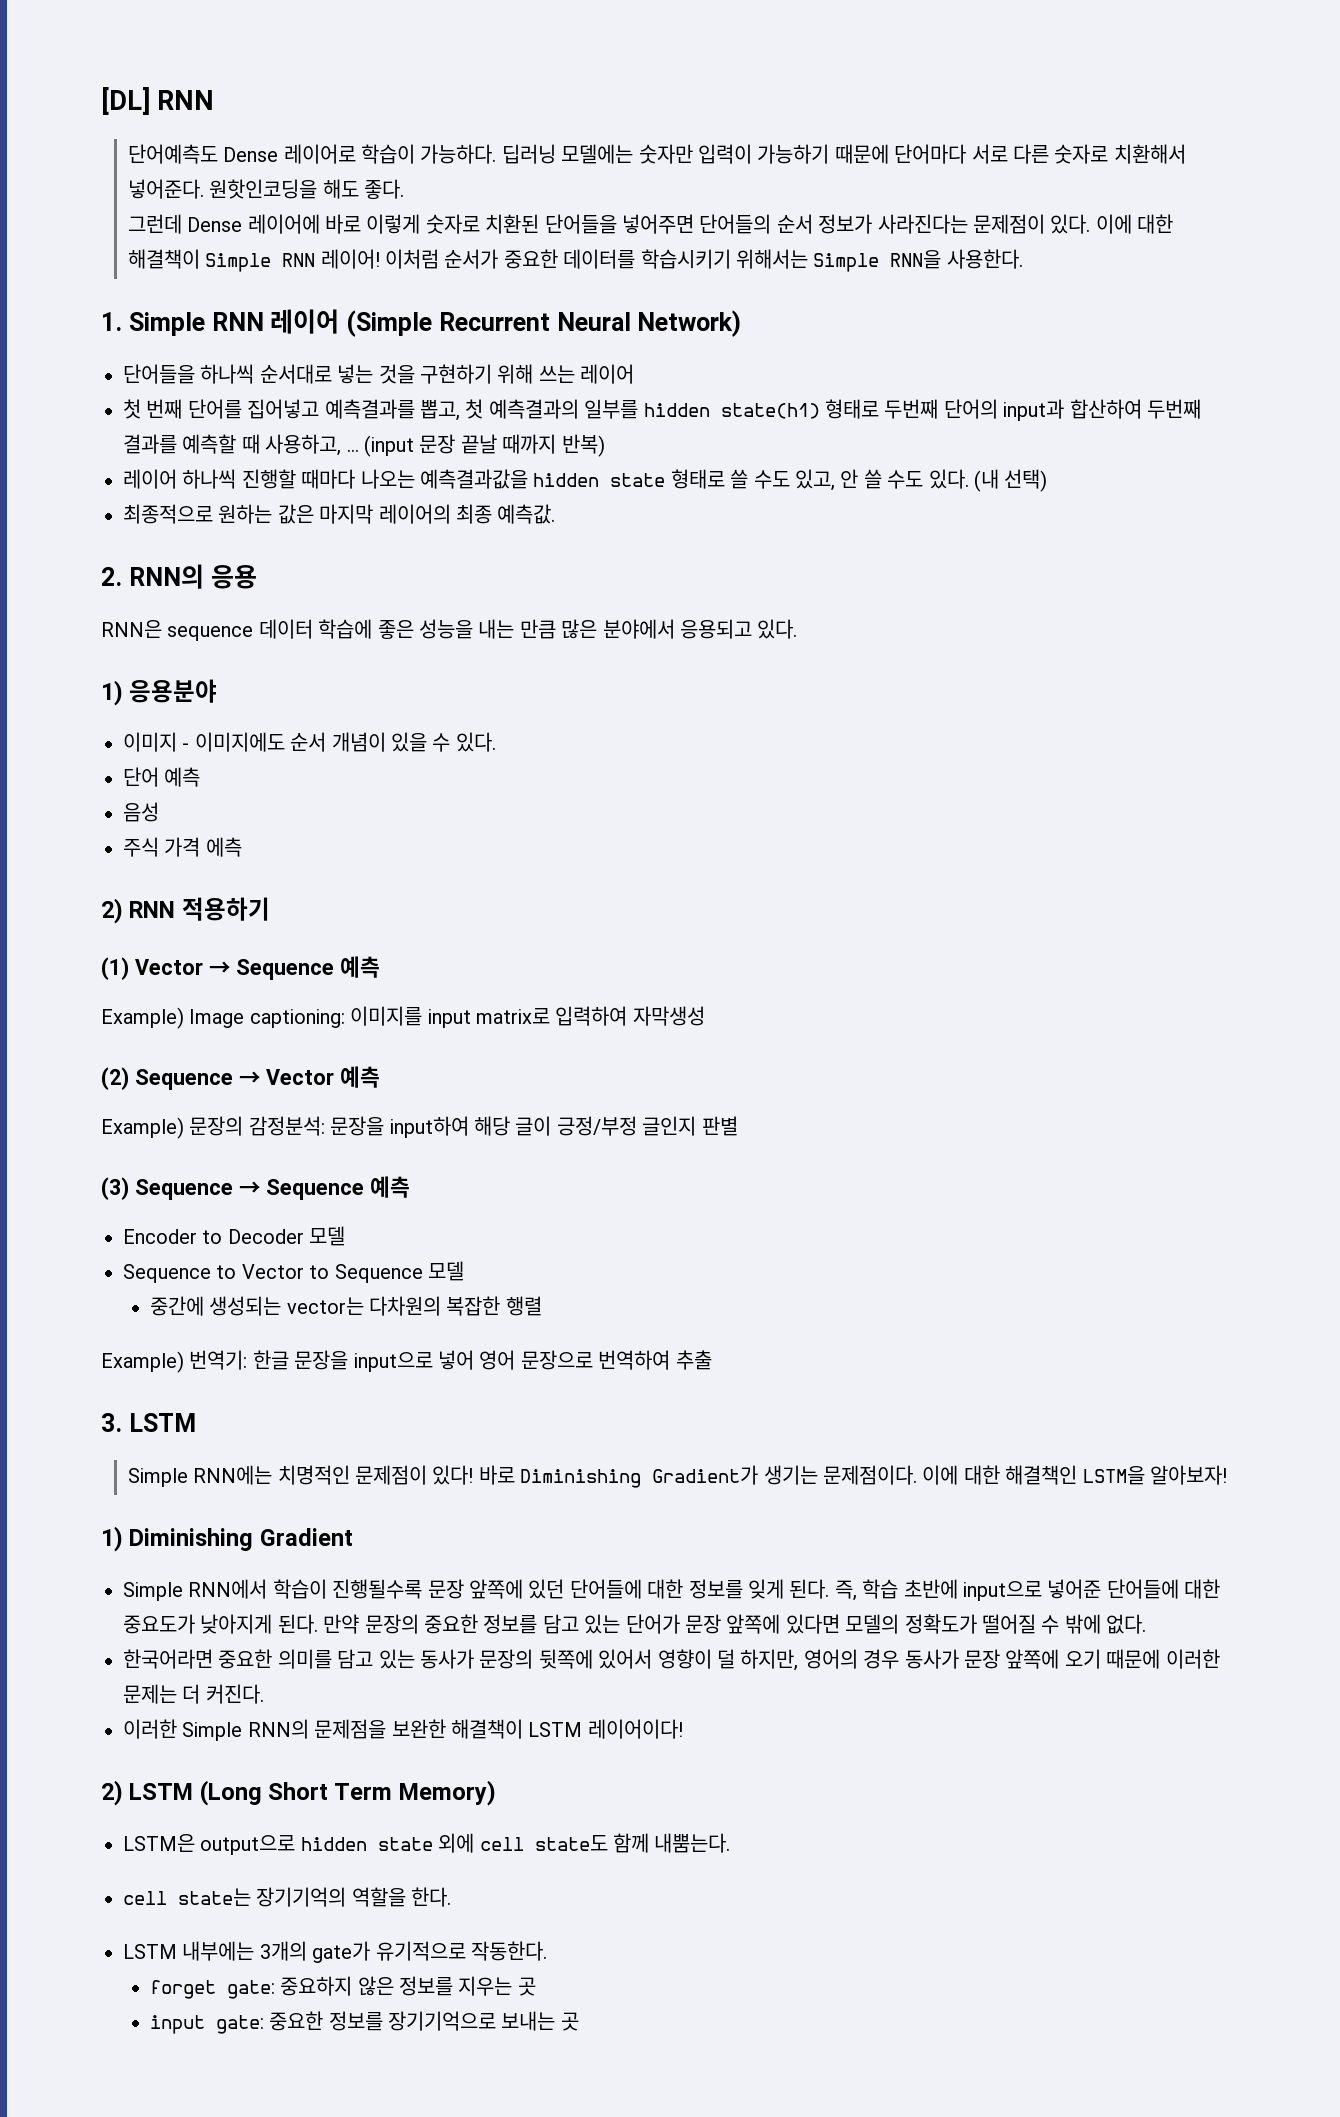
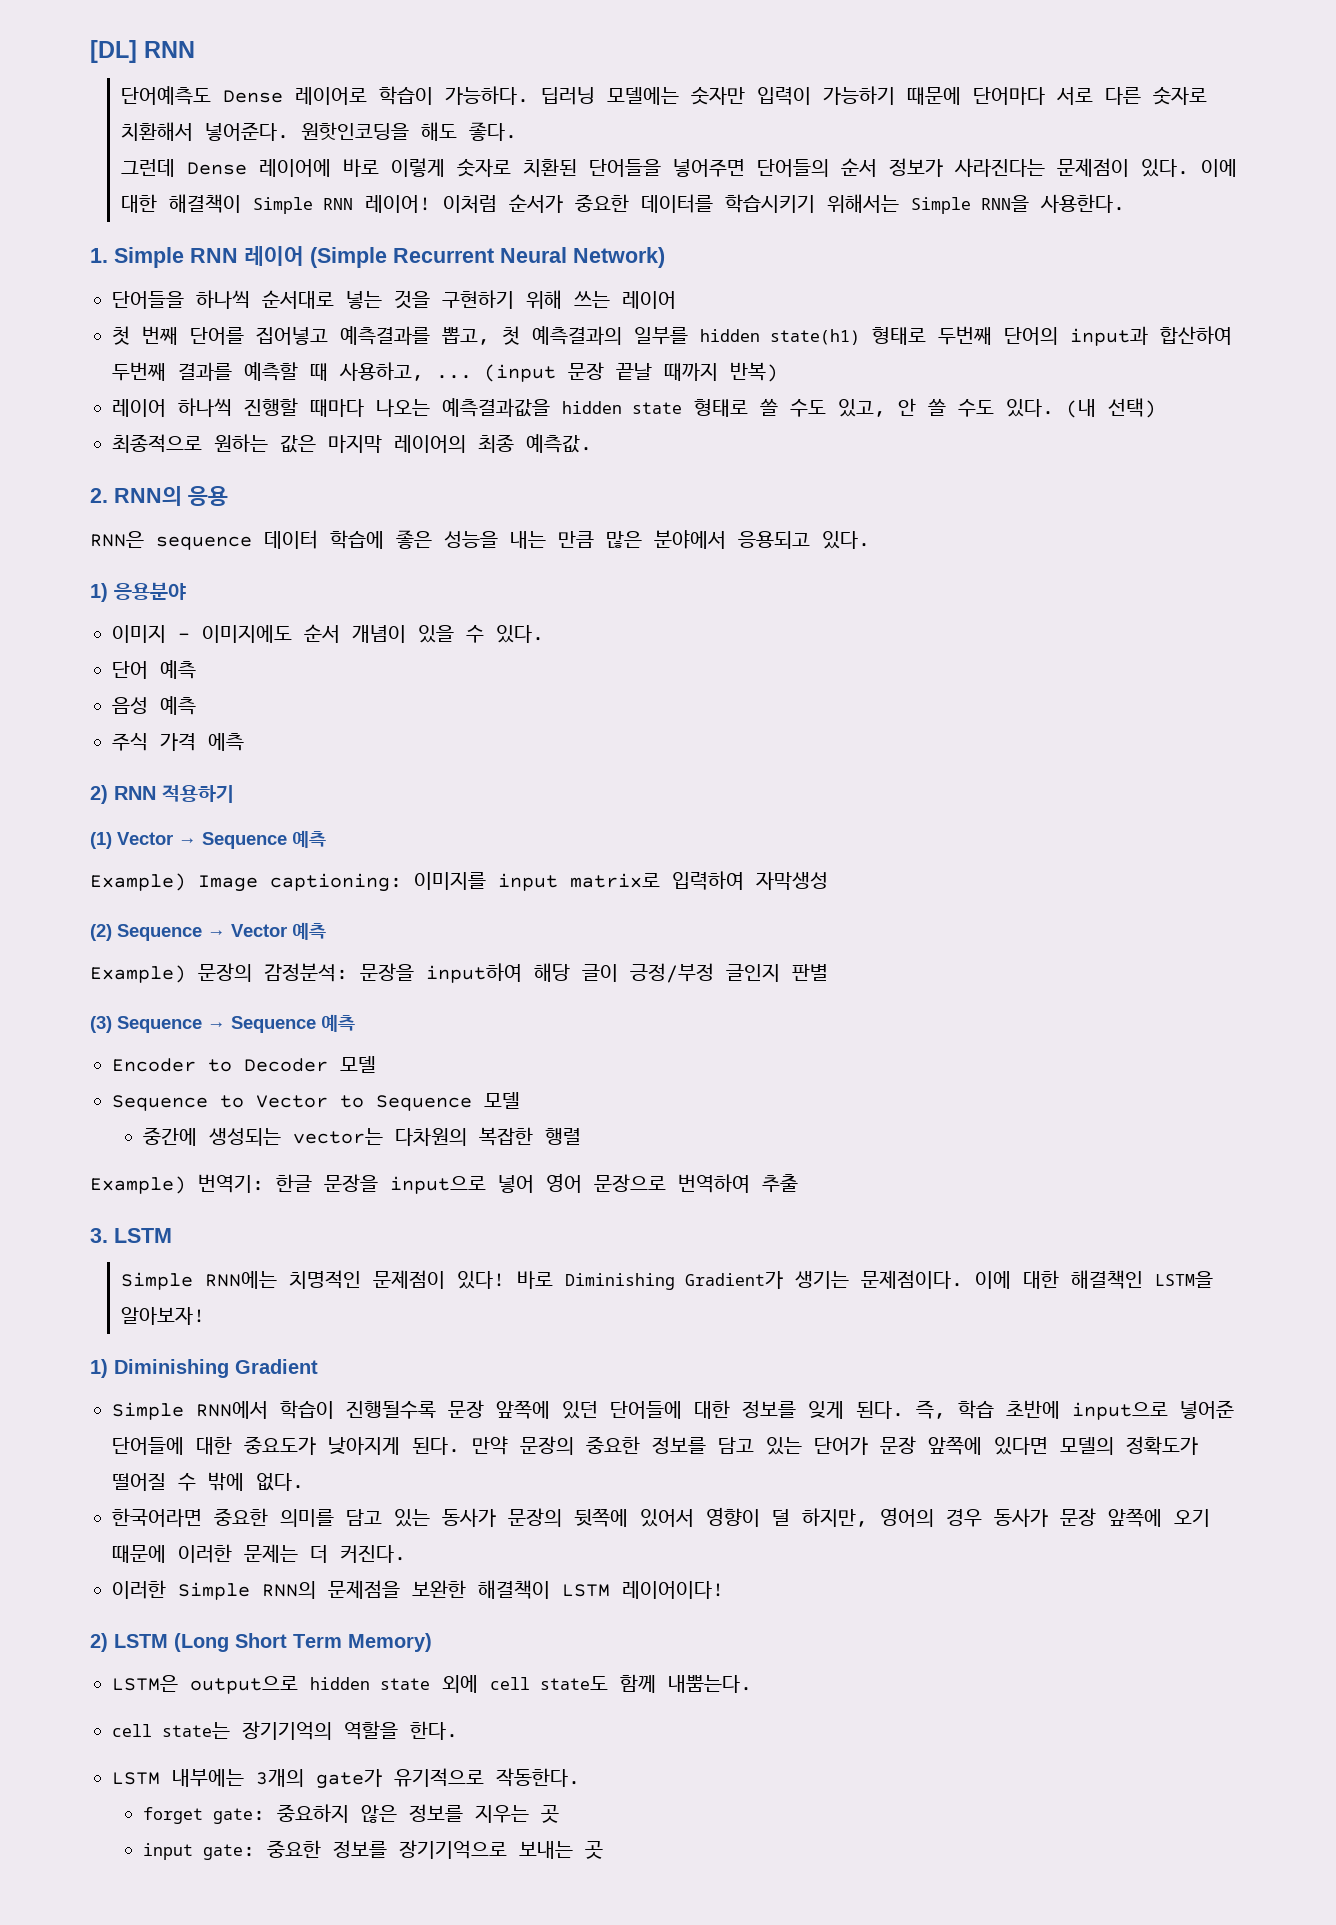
(159, 812) none -> [160,696,196,715] 예측

